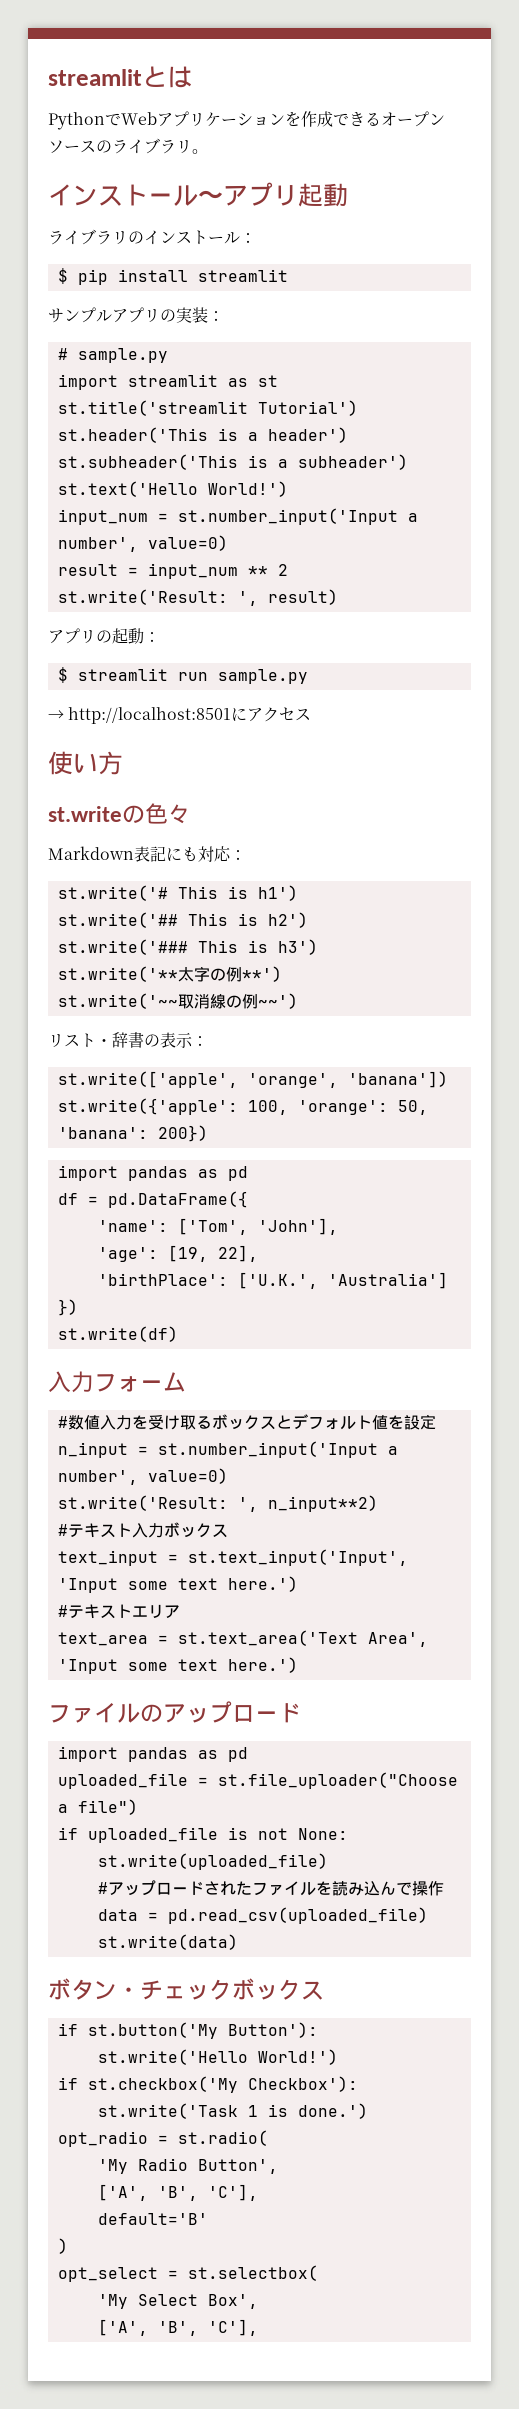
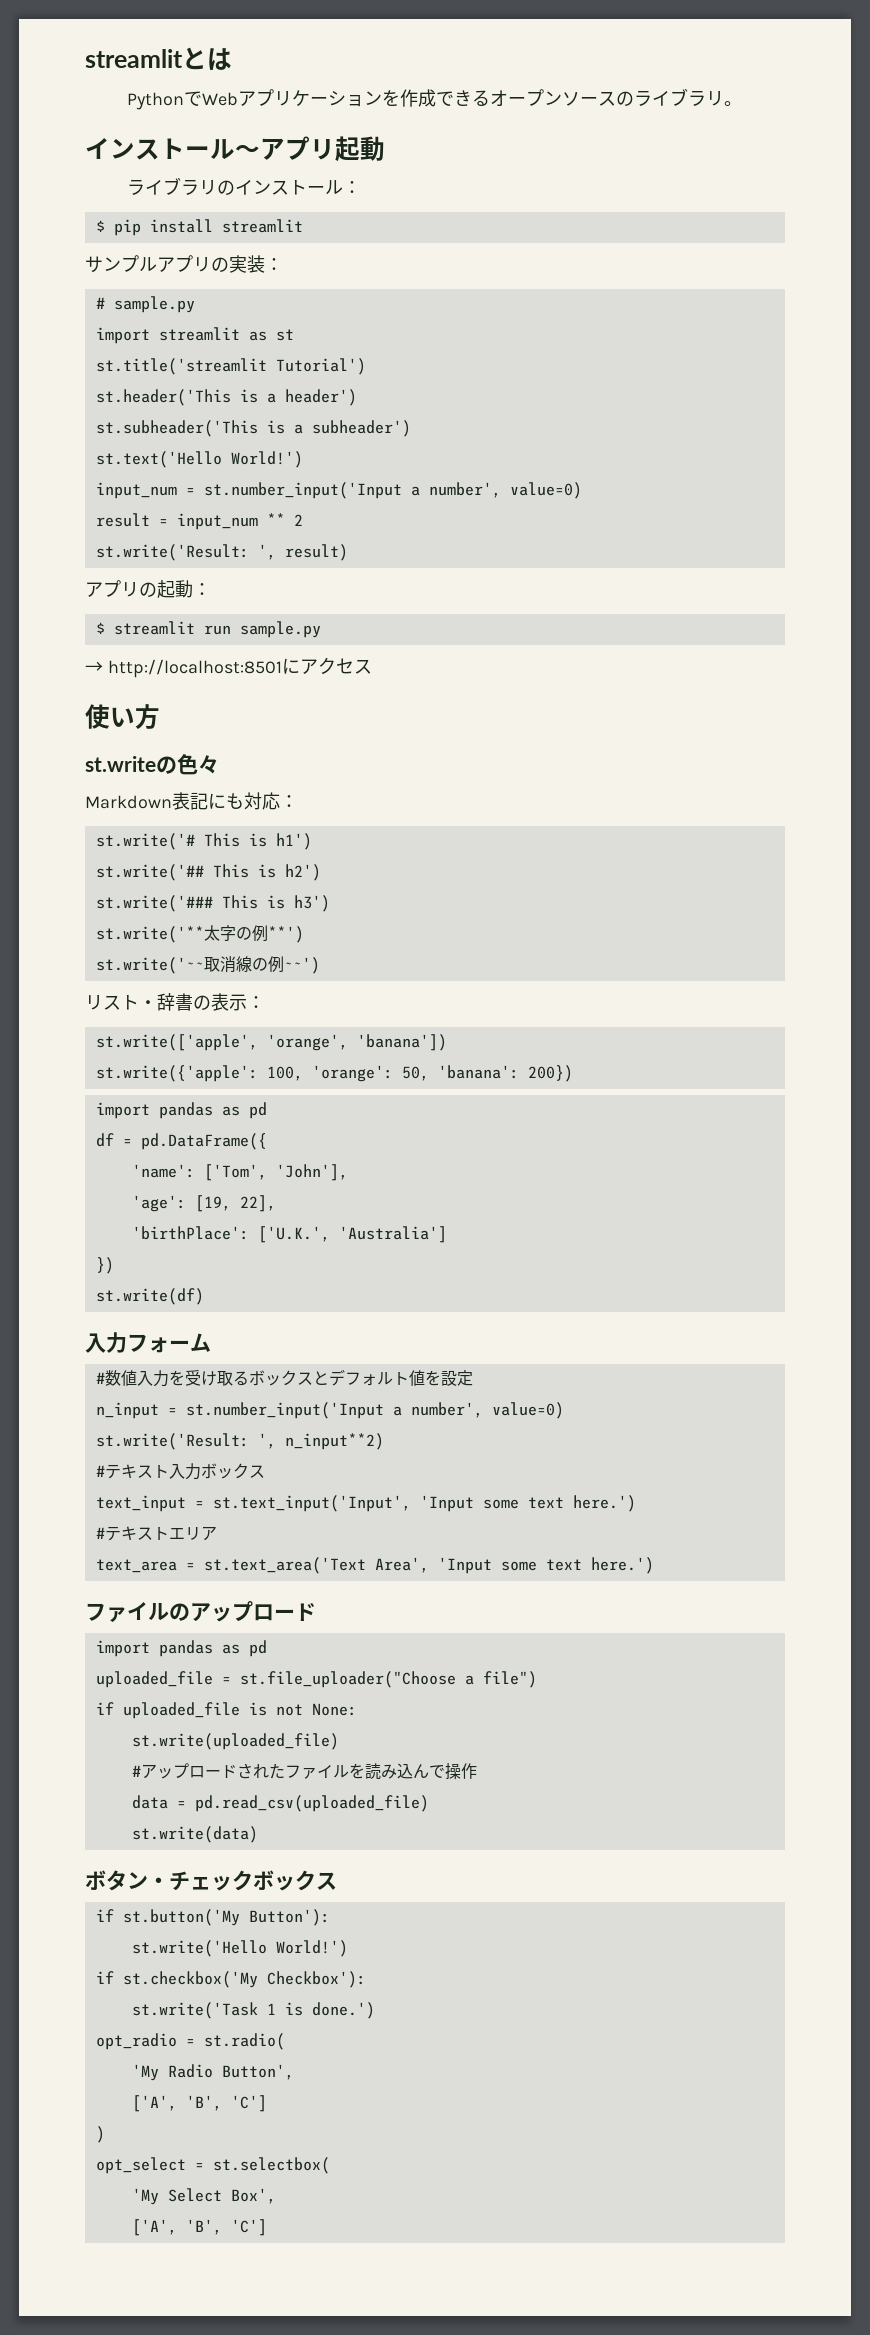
[207,2184,258,2201] [97,2213,208,2225] 'C'], // default='B' -> [230,2095,267,2112] 'C']
[207,2319,258,2336] 'C'], -> [230,2219,267,2236] 'C']

